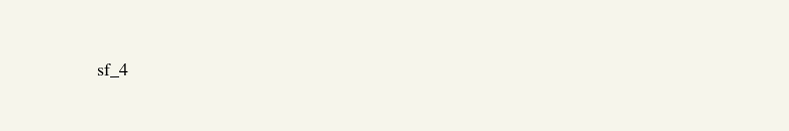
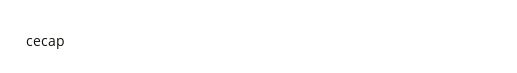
[96,63,129,78] sf_4 -> [26,38,65,49] cecap

